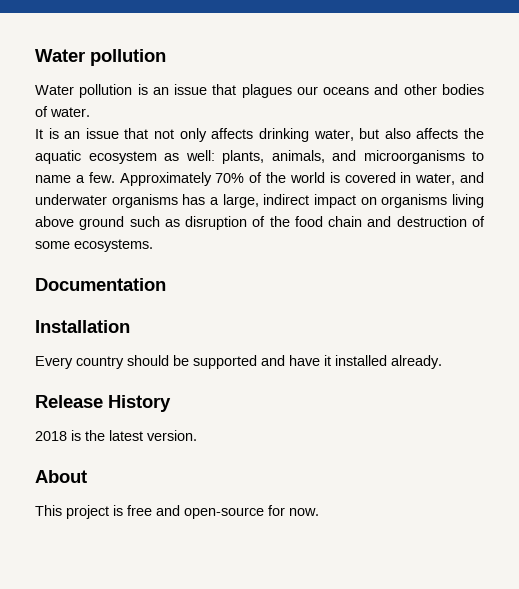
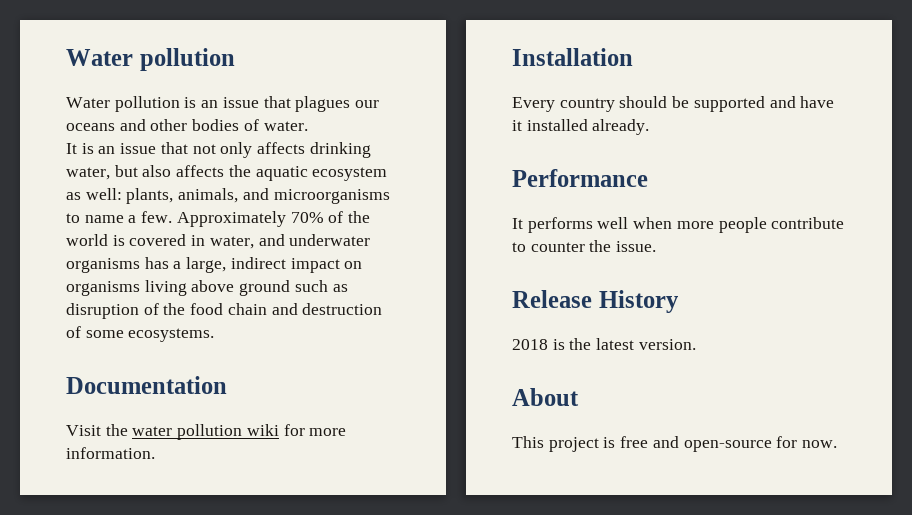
(166, 284) none -> [66,424,347,440] [66,447,155,459] // Visit the water pollution wiki for more information.
(442, 362) none -> [512,169,648,187] [512,217,845,233] [512,240,657,252] // Performance // It performs well when more people contribute to counter the issue.

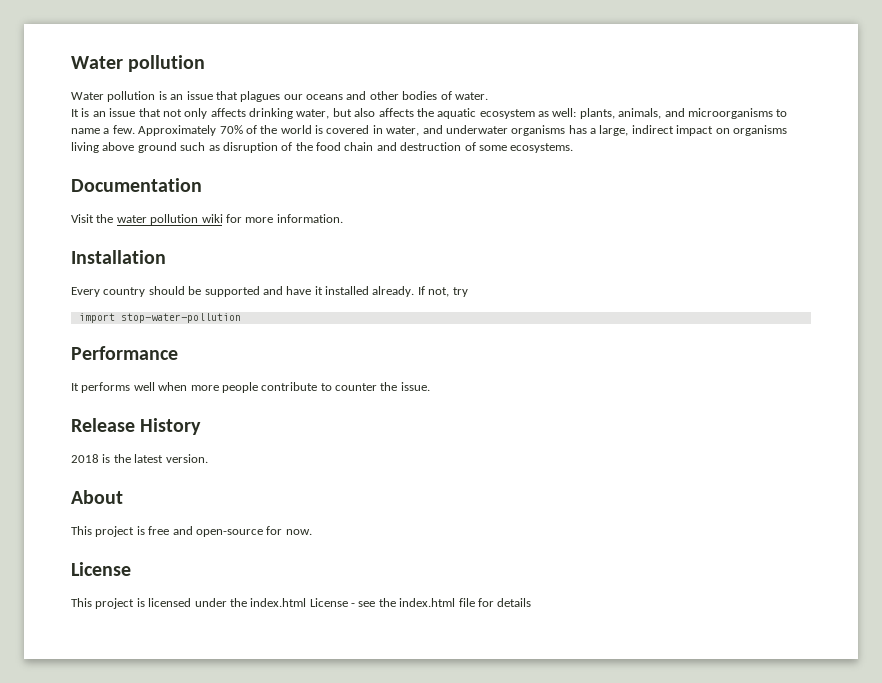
(650, 127) none -> [417,286,468,297] [78,313,241,323] If not, try // import stop-water-pollution
(838, 444) none -> [71,562,131,576] [71,598,532,609] // License // This project is licensed under the index.html License - see the index.html file for details

